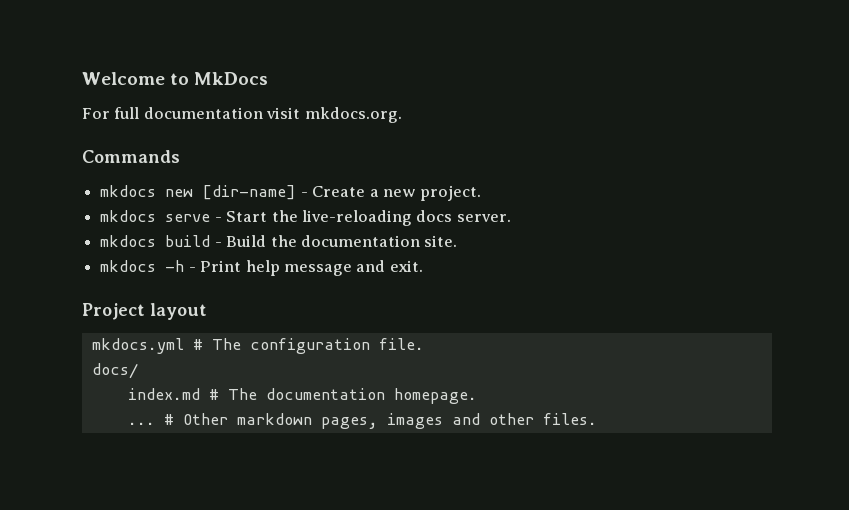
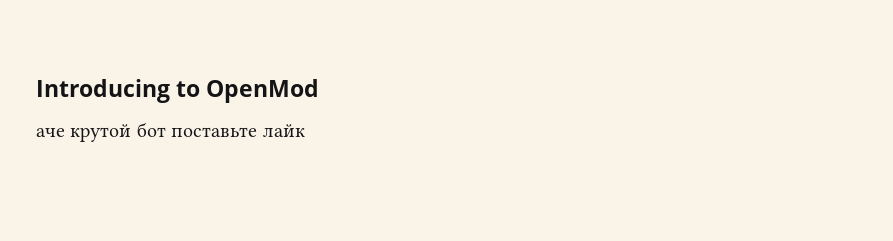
[82,72,269,85] [82,107,402,123] [82,150,180,163] [100,185,482,201] [100,210,511,226] [100,235,458,247] [100,260,423,276] [82,303,207,320] [91,338,424,354] [91,363,138,379] [127,388,477,404] [127,413,597,429] Welcome to MkDocs // For full documentation visit mkdocs.org. // Commands // mkdocs new [dir-name] - Create a new project. // mkdocs serve - Start the live-reloading docs server. // mkdocs build - Build the documentation site. // mkdocs -h - Print help message and exit. // Project layout // mkdocs.yml # The configuration file. // docs/ // index.md # The documentation homepage. // ... # Other markdown pages, images and other files. -> [36,79,320,103] [36,122,305,142] Introducing to OpenMod // аче крутой бот поставьте лайк

